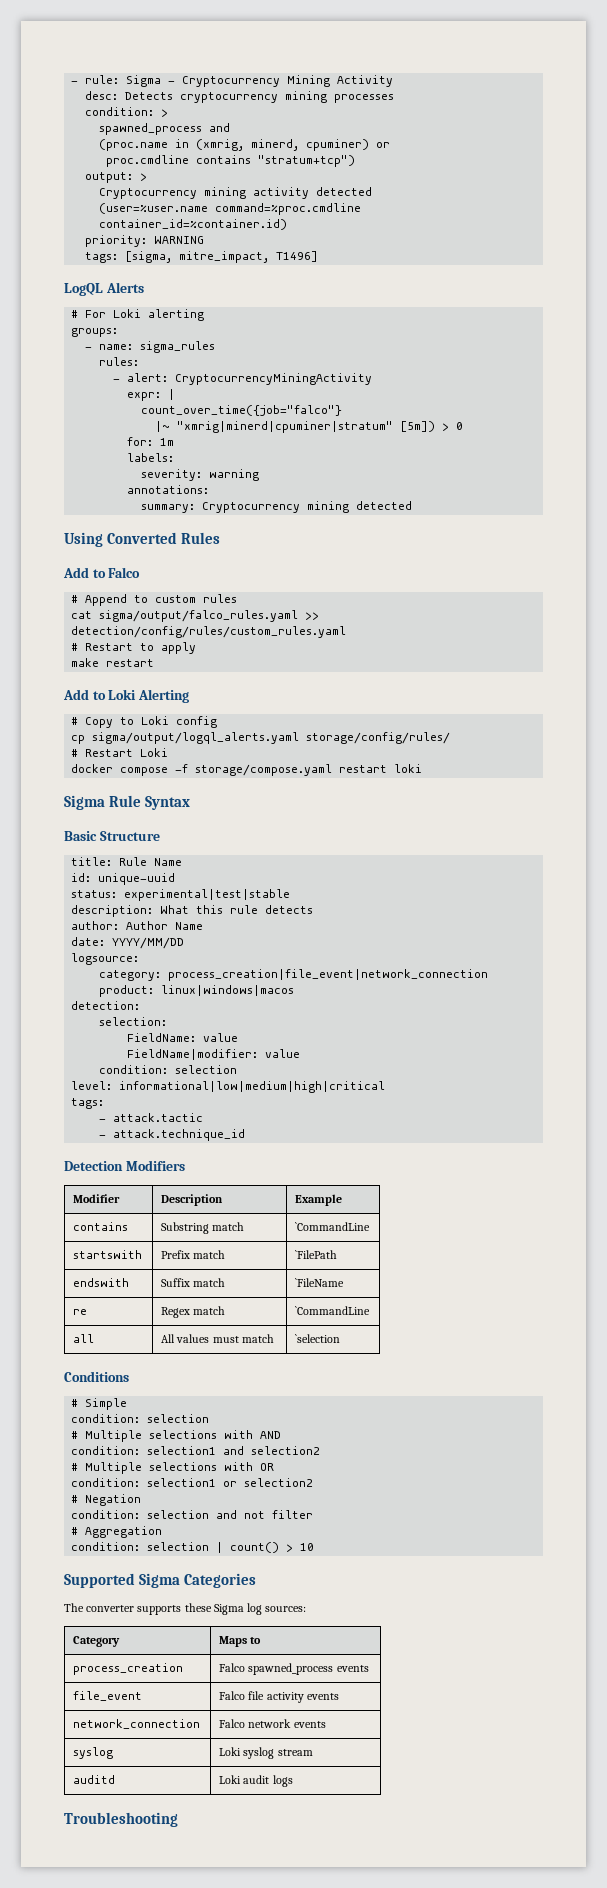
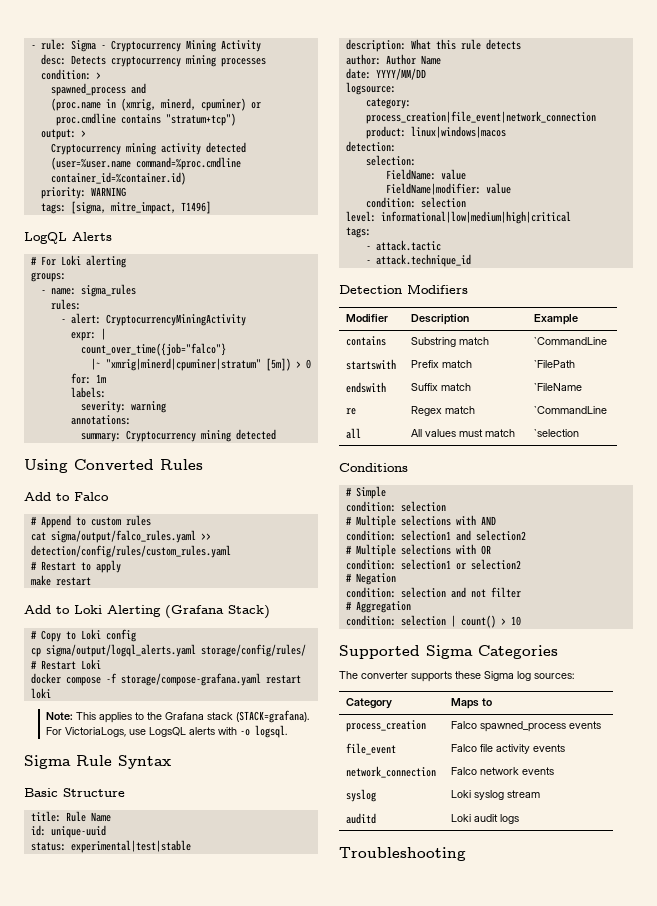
(189, 696) none -> [165,605,270,619] (Grafana Stack)
[195,764,333,776] storage/compose.yaml -> [120,673,261,686] storage/compose-grafana.yaml
(423, 768) none -> [45,710,309,723] [45,725,287,738] // Note: This applies to the Grafana stack (STACK=grafana). For VictoriaLogs, use LogsQL alerts with -o logsql.

